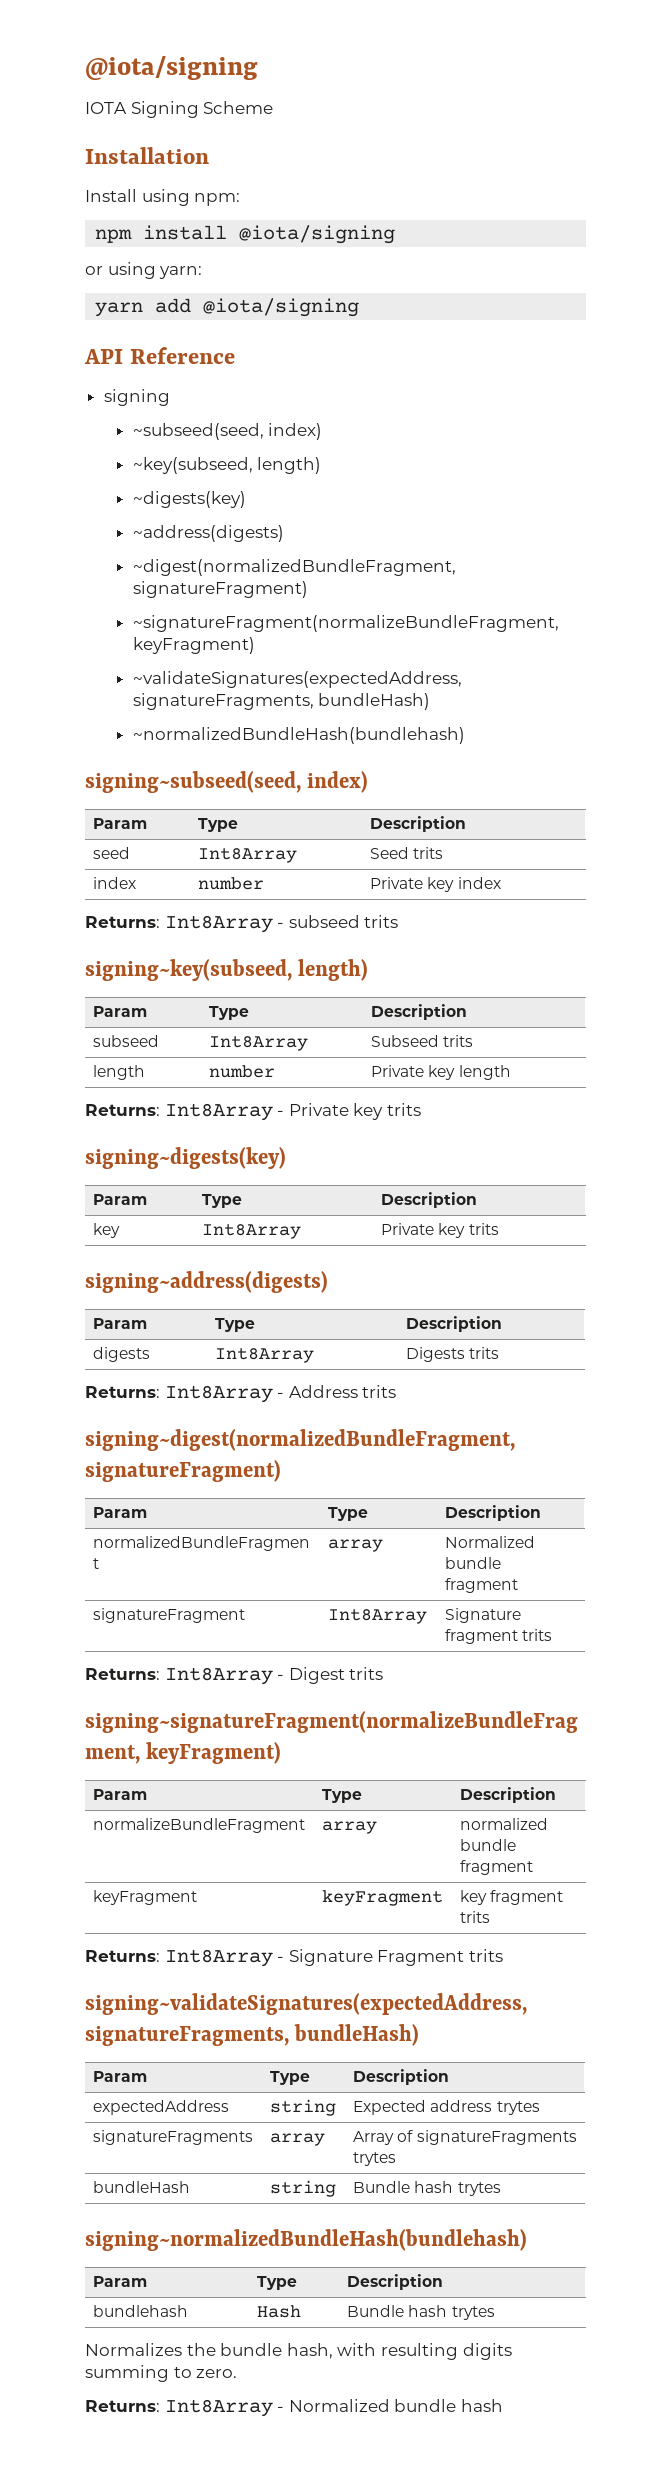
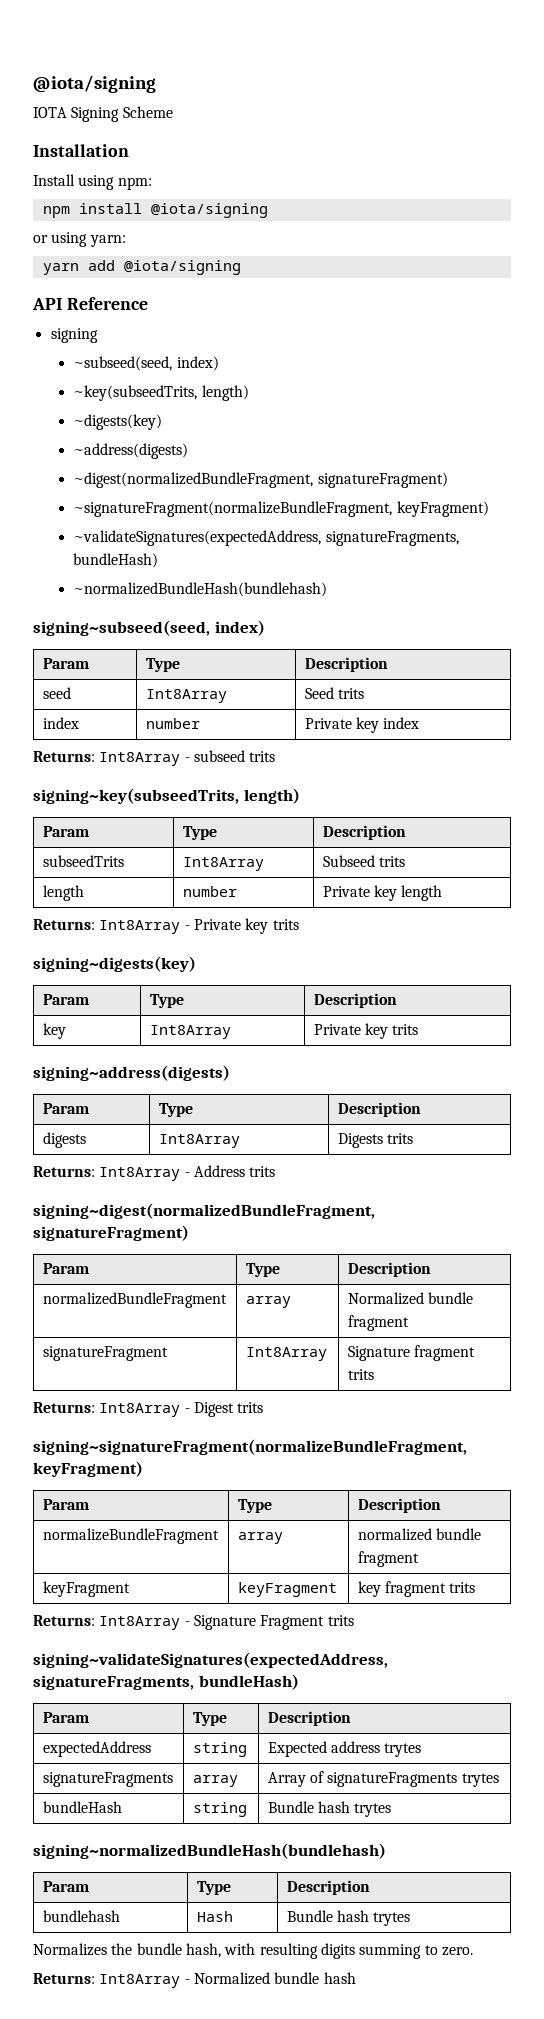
[132,457,253,474] ~key(subseed, -> [73,385,198,401] ~key(subseedTrits,
[85,959,292,981] signing~key(subseed, -> [33,788,239,804] signing~key(subseedTrits,
[93,1035,160,1047] subseed -> [42,855,124,867] subseedTrits

